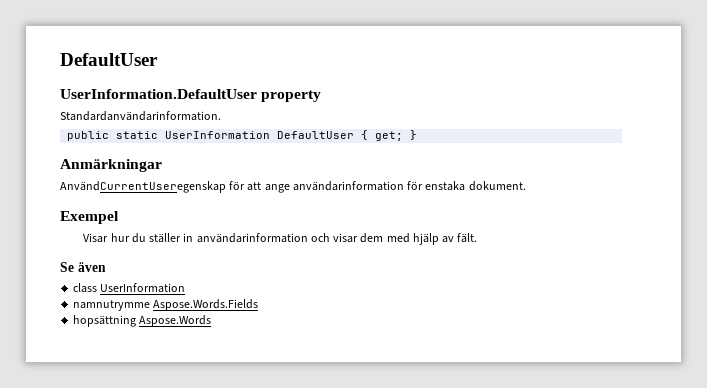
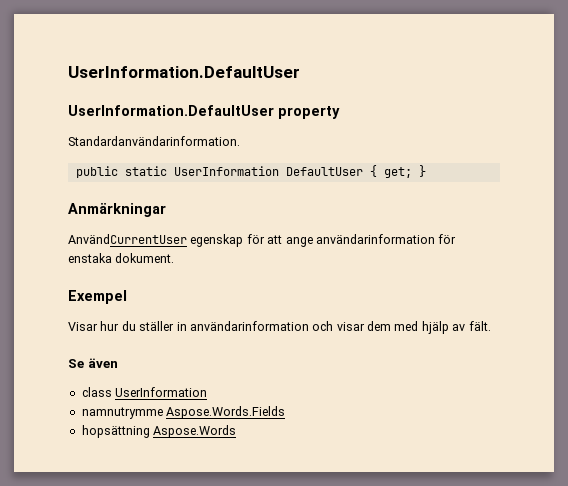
[60,53,158,66] DefaultUser -> [68,66,300,78] UserInformation.DefaultUser
[60,181,226,193] AnvändCurrentUseregenskap -> [68,234,244,247] AnvändCurrentUser egenskap

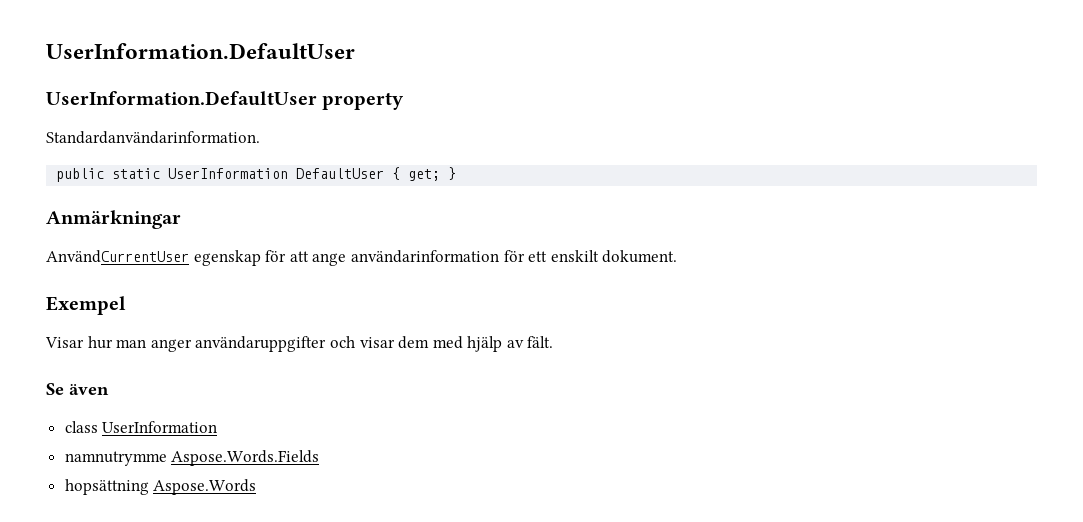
[68,253,112,263] enstaka -> [528,250,599,262] ett enskilt
[121,321,309,331] du ställer in användarinformation -> [116,336,327,352] man anger användaruppgifter

